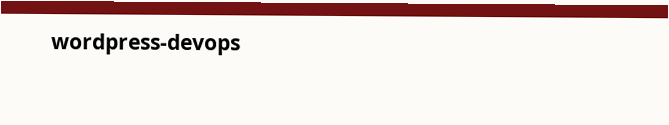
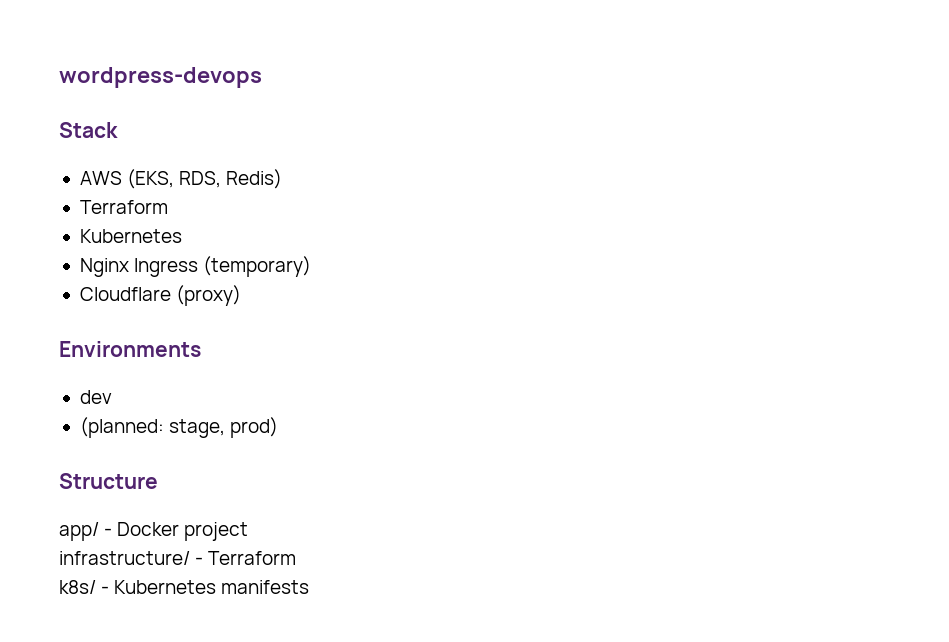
(241, 44) none -> [59,122,118,138] [79,169,283,189] [79,200,168,214] [79,229,182,243] [79,256,312,277] [79,285,242,306] [59,341,201,357] [79,390,112,404] [79,417,279,438] [59,473,158,489] [59,522,249,541] [59,551,297,565] [59,580,310,594] // Stack // AWS (EKS, RDS, Redis) // Terraform // Kubernetes // Nginx Ingress (temporary) // Cloudflare (proxy) // Environments // dev // (planned: stage, prod) // Structure // app/ - Docker project // infrastructure/ - Terraform // k8s/ - Kubernetes manifests

